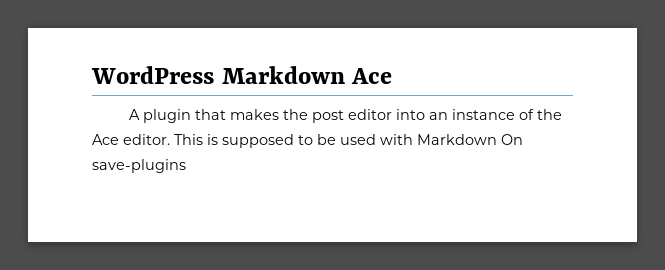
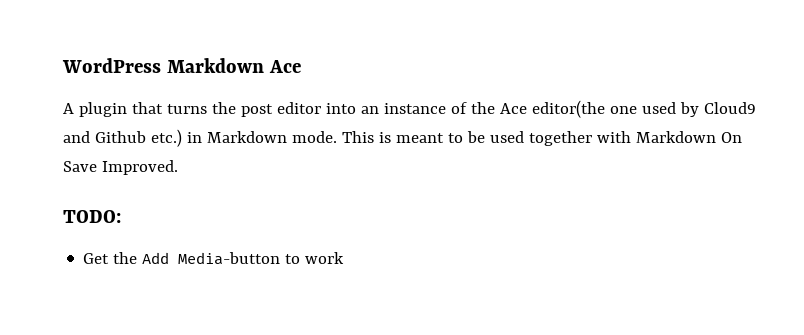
[230,109,280,120] makes -> [166,104,207,114] turns
[123,134,170,145] editor. -> [531,100,756,118] [63,129,337,147] editor(the one used by Cloud9 and Github etc.) in Markdown mode.
[222,134,294,148] supposed -> [395,133,444,143] meant
(376, 139) none -> [528,131,592,146] together
[92,159,186,173] save-plugins -> [63,160,178,175] [63,210,121,223] [83,252,345,265] Save Improved. // TODO: // Get the Add Media-button to work

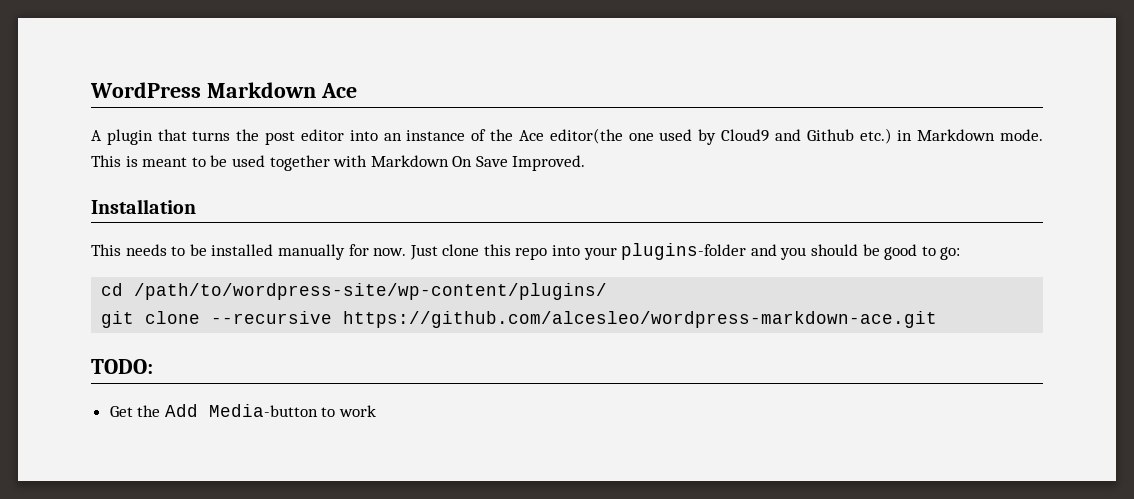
(178, 167) none -> [91,199,196,214] [91,243,961,260] [101,283,608,300] [101,311,938,328] // Installation // This needs to be installed manually for now. Just clone this repo into your plugins-folder and you should be good to go: // cd /path/to/wordpress-site/wp-content/plugins/ // git clone --recursive https://github.com/alcesleo/wordpress-markdown-ace.git

